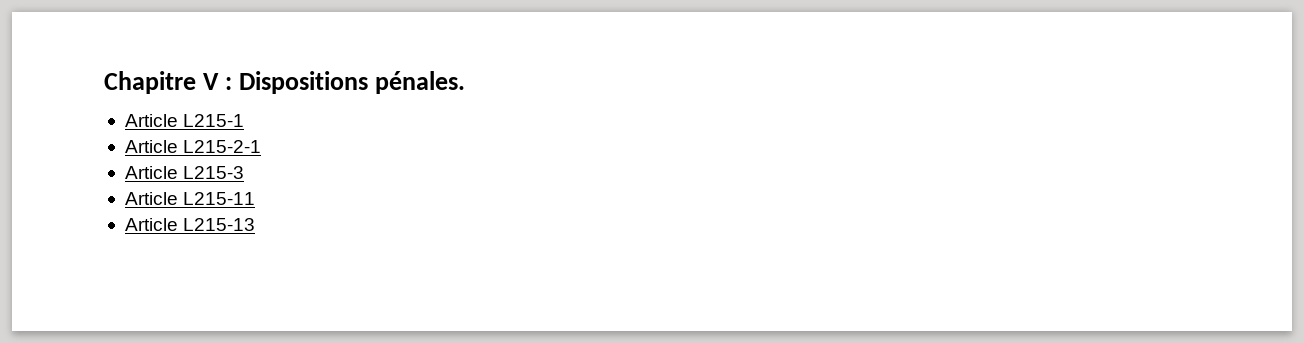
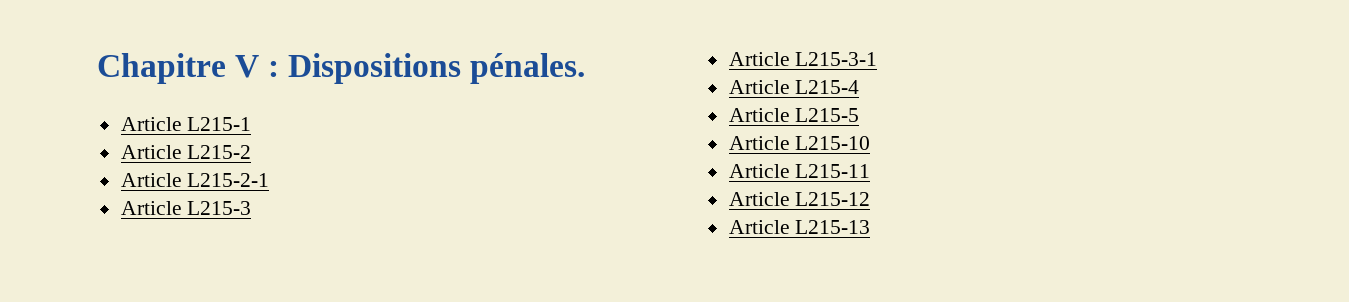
(245, 120) none -> [120,145,252,159] // Article L215-2
(245, 172) none -> [728,52,878,66] [728,80,860,94] [728,108,860,122] [728,136,871,150] // Article L215-3-1 // Article L215-4 // Article L215-5 // Article L215-10
(256, 198) none -> [728,192,871,206] // Article L215-12

